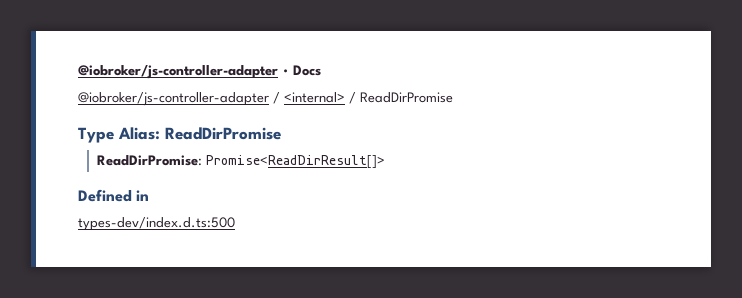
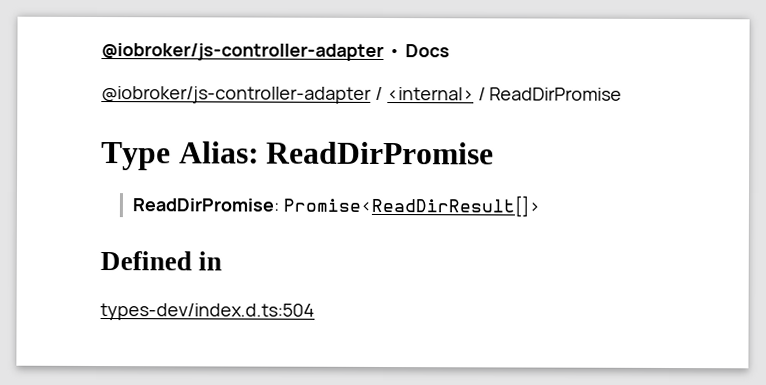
[78,217,235,231] types-dev/index.d.ts:500 -> [100,303,315,321] types-dev/index.d.ts:504

